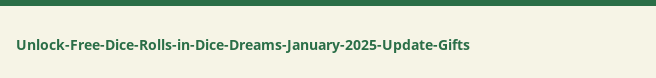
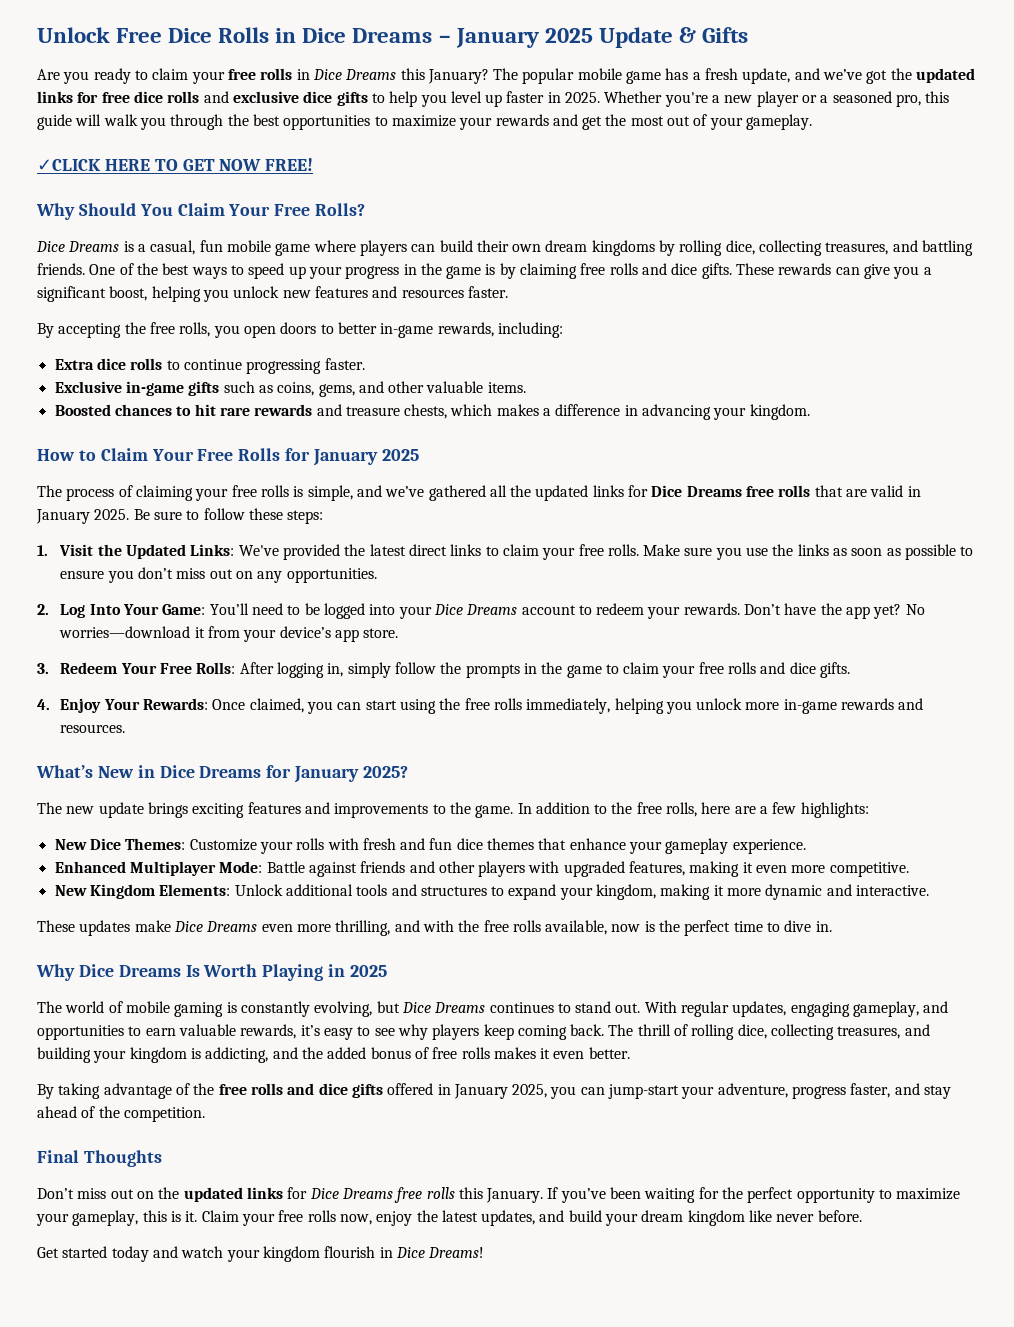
[16,39,470,53] Unlock-Free-Dice-Rolls-in-Dice-Dreams-January-2025-Update-Gifts -> [37,27,748,48] [37,68,976,84] [37,91,950,107] [37,114,813,130] [37,158,314,171] [36,203,366,220] [36,240,974,256] [37,263,932,279] [37,286,508,302] [37,322,563,338] [54,358,365,374] [54,381,526,397] [54,404,810,420] [37,448,419,466] [37,485,921,501] [36,508,324,524] [37,544,974,560] [60,567,377,583] [37,603,925,619] [59,626,399,642] [37,662,851,678] [37,698,924,714] [60,724,126,733] [36,765,409,783] [37,802,869,818] [54,838,806,854] [54,861,909,877] [54,884,930,900] [37,920,832,936] [36,964,388,981] [37,1001,949,1017] [37,1024,930,1040] [37,1047,630,1063] [37,1083,952,1099] [37,1106,205,1122] [37,1150,162,1167] [37,1187,961,1203] [36,1210,862,1226] [37,1246,485,1262] Unlock Free Dice Rolls in Dice Dreams – January 2025 Update & Gifts // Are you ready to claim your free rolls in Dice Dreams this January? The popular mobile game has a fresh update, and we’ve got the updated links for free dice rolls and exclusive dice gifts to help you level up faster in 2025. Whether you're a new player or a seasoned pro, this guide will walk you through the best opportunities to maximize your rewards and get the most out of your gameplay. // ✓CLICK HERE TO GET NOW FREE! // Why Should You Claim Your Free Rolls? // Dice Dreams is a casual, fun mobile game where players can build their own dream kingdoms by rolling dice, collecting treasures, and battling friends. One of the best ways to speed up your progress in the game is by claiming free rolls and dice gifts. These rewards can give you a significant boost, helping you unlock new features and resources faster. // By accepting the free rolls, you open doors to better in-game rewards, including: // Extra dice rolls to continue progressing faster. // Exclusive in-game gifts such as coins, gems, and other valuable items. // Boosted chances to hit rare rewards and treasure chests, which makes a difference in advancing your kingdom. // How to Claim Your Free Rolls for January 2025 // The process of claiming your free rolls is simple, and we’ve gathered all the updated links for Dice Dreams free rolls that are valid in January 2025. Be sure to follow these steps: // 1. Visit the Updated Links: We've provided the latest direct links to claim your free rolls. Make sure you use the links as soon as possible to ensure you don’t miss out on any opportunities. // 2. Log Into Your Game: You’ll need to be logged into your Dice Dreams account to redeem your rewards. Don’t have the app yet? No worries—download it from your device’s app store. // 3. Redeem Your Free Rolls: After logging in, simply follow the prompts in the game to claim your free rolls and dice gifts. // 4. Enjoy Your Rewards: Once claimed, you can start using the free rolls immediately, helping you unlock more in-game rewards and resources. // What’s New in Dice Dreams for January 2025? // The new update brings exciting features and improvements to the game. In addition to the free rolls, here are a few highlights: // New Dice Themes: Customize your rolls with fresh and fun dice themes that enhance your gameplay experience. // Enhanced Multiplayer Mode: Battle against friends and other players with upgraded features, making it even more competitive. // New Kingdom Elements: Unlock additional tools and structures to expand your kingdom, making it more dynamic and interactive. // These updates make Dice Dreams even more thrilling, and with the free rolls available, now is the perfect time to dive in. // Why Dice Dreams Is Worth Playing in 2025 // The world of mobile gaming is constantly evolving, but Dice Dreams continues to stand out. With regular updates, engaging gameplay, and opportunities to earn valuable rewards, it’s easy to see why players keep coming back. The thrill of rolling dice, collecting treasures, and building your kingdom is addicting, and the added bonus of free rolls makes it even better. // By taking advantage of the free rolls and dice gifts offered in January 2025, you can jump-start your adventure, progress faster, and stay ahead of the competition. // Final Thoughts // Don’t miss out on the updated links for Dice Dreams free rolls this January. If you’ve been waiting for the perfect opportunity to maximize your gameplay, this is it. Claim your free rolls now, enjoy the latest updates, and build your dream kingdom like never before. // Get started today and watch your kingdom flourish in Dice Dreams!

